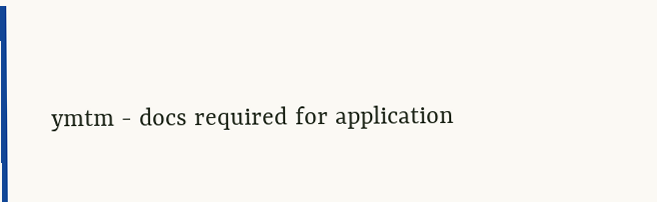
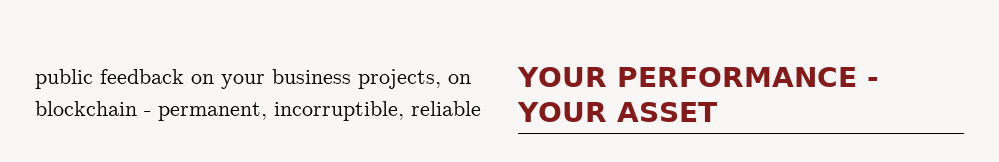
[51,104,454,132] ymtm - docs required for application -> [35,69,471,89] [35,101,481,121] [517,67,879,87] [517,102,717,122] public feedback on your business projects, on blockchain - permanent, incorruptible, reliable // YOUR PERFORMANCE - YOUR ASSET

